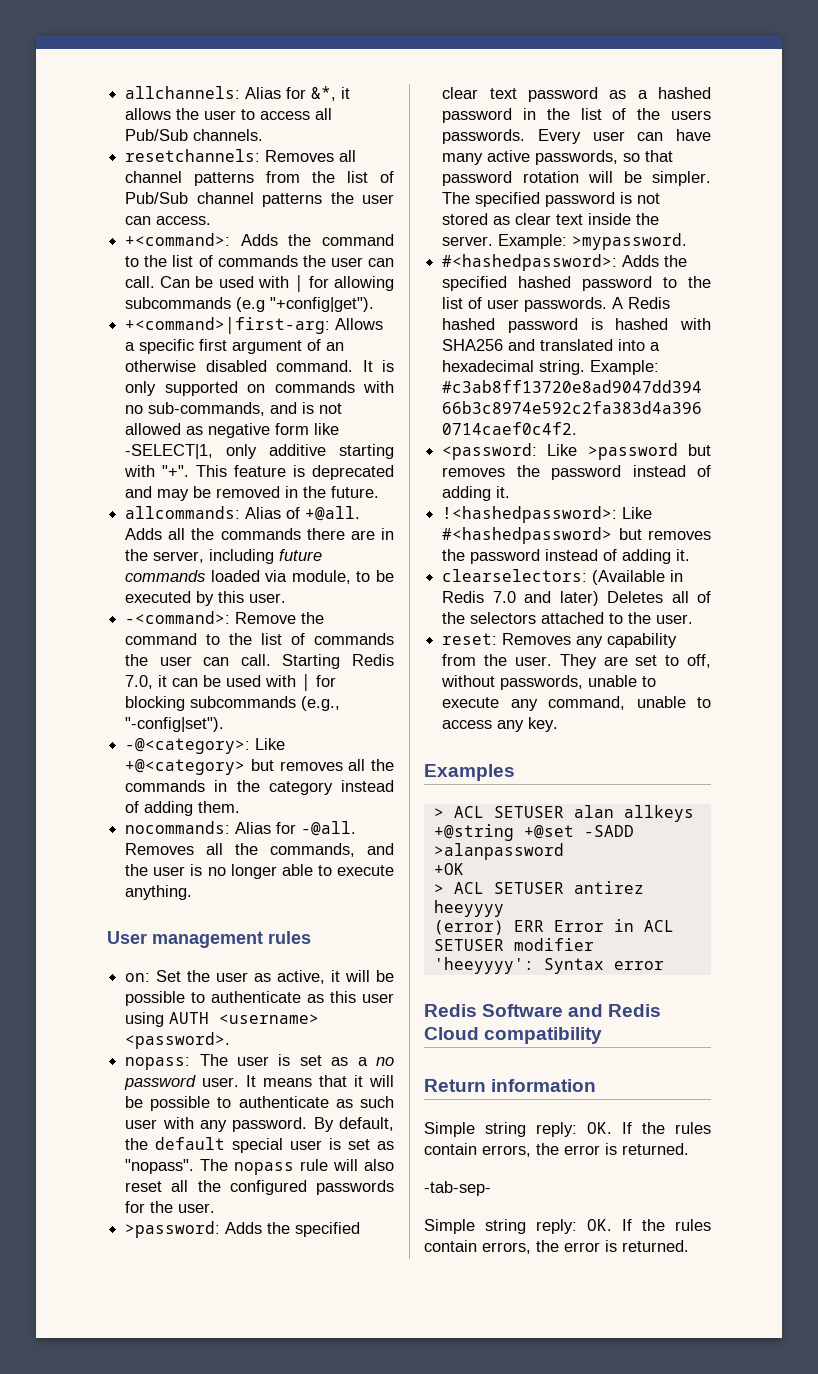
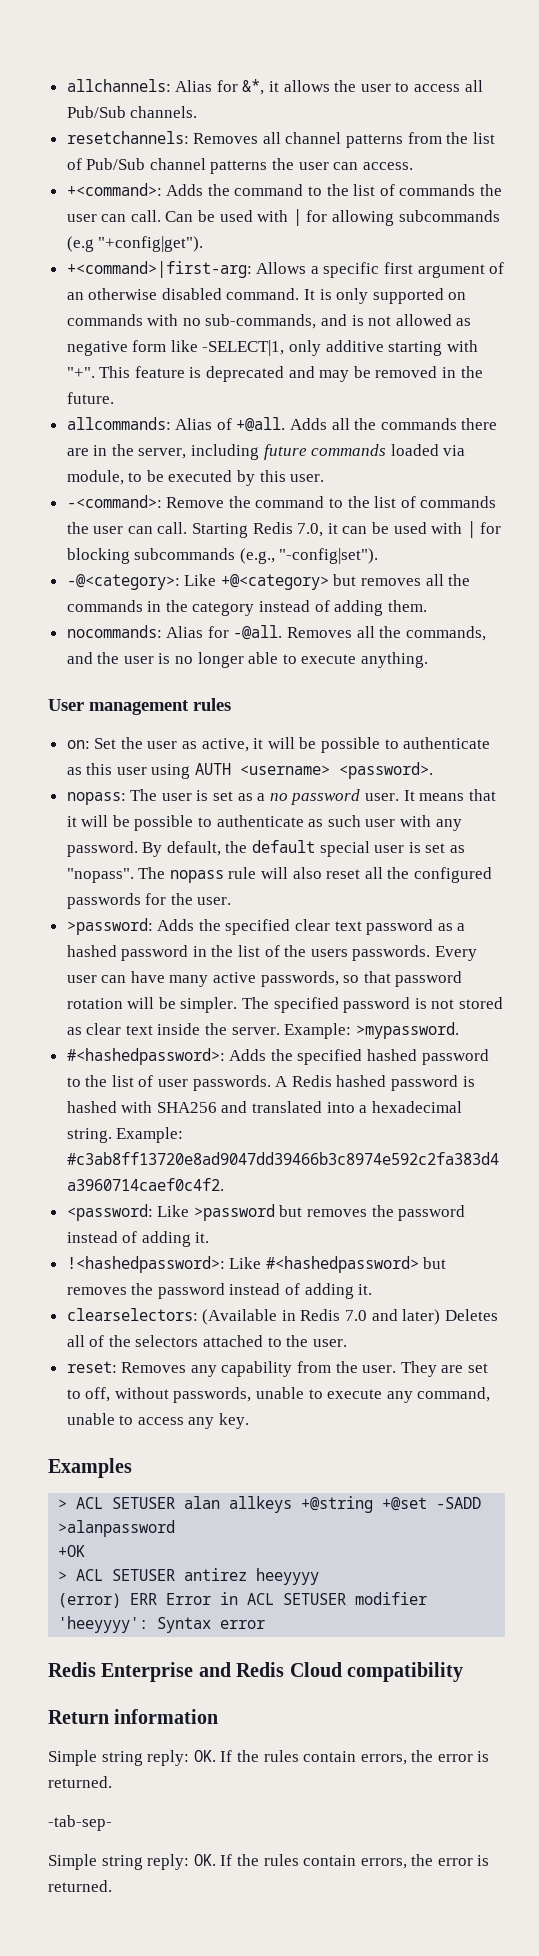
[482,1004,564,1017] Software -> [101,1662,194,1682] Enterprise

